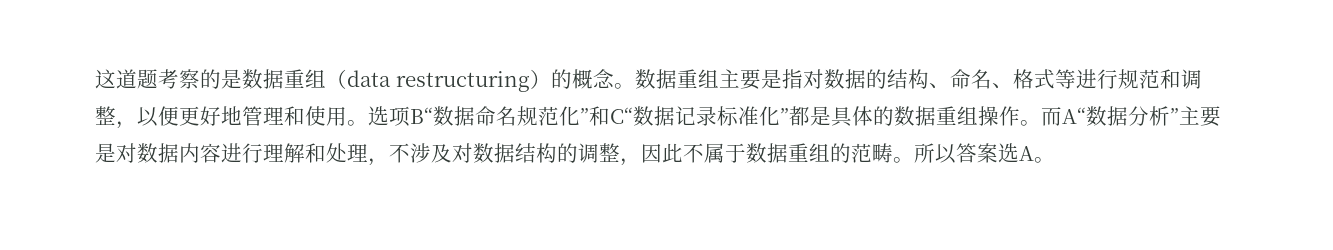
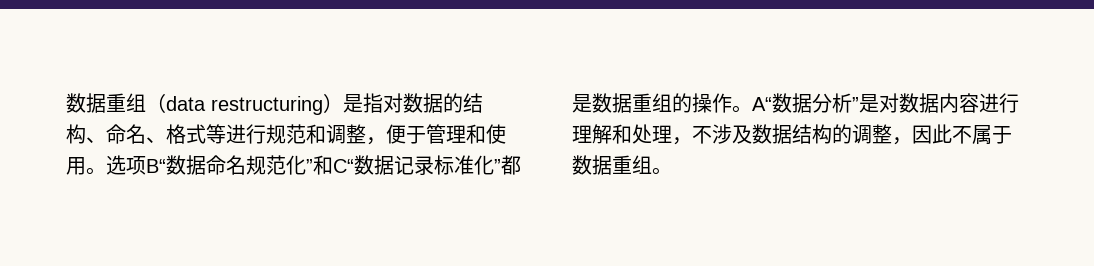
[95,69,242,89] 这道题考察的是 -> (66, 103) none
[550,69,761,90] 的概念。数据重组主要 -> (343, 103) none
[137,106,242,127] 以便更好地 -> [386,124,426,144] 便于
[831,106,1062,127] 具体的数据重组操作。而 -> [592,93,752,113] 数据重组的操作。
[1179,106,1221,127] 主要 -> (859, 104) none
[452,143,473,163] 对 -> (752, 134) none
[830,143,1034,164] 的范畴。所以答案选A -> (652, 164) none

